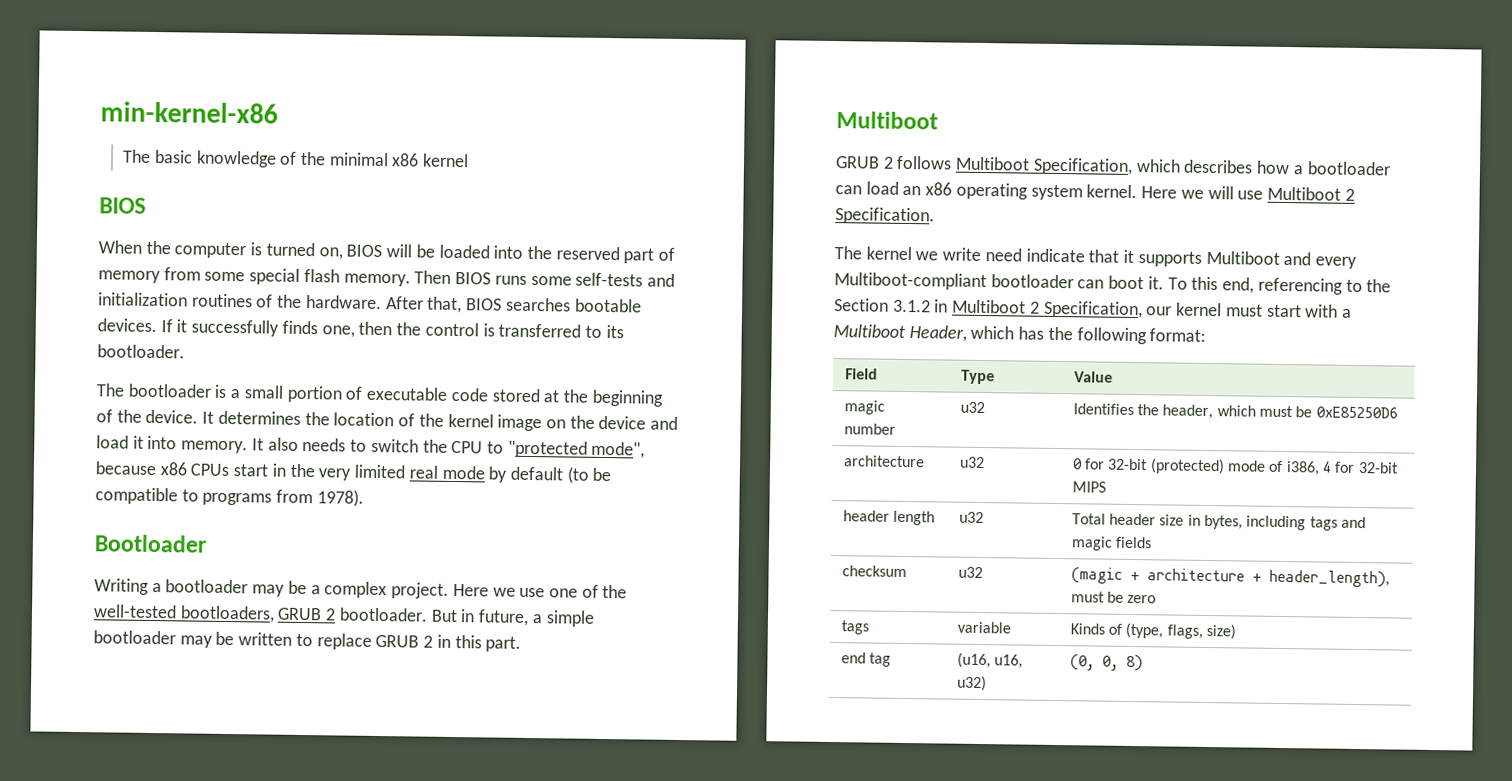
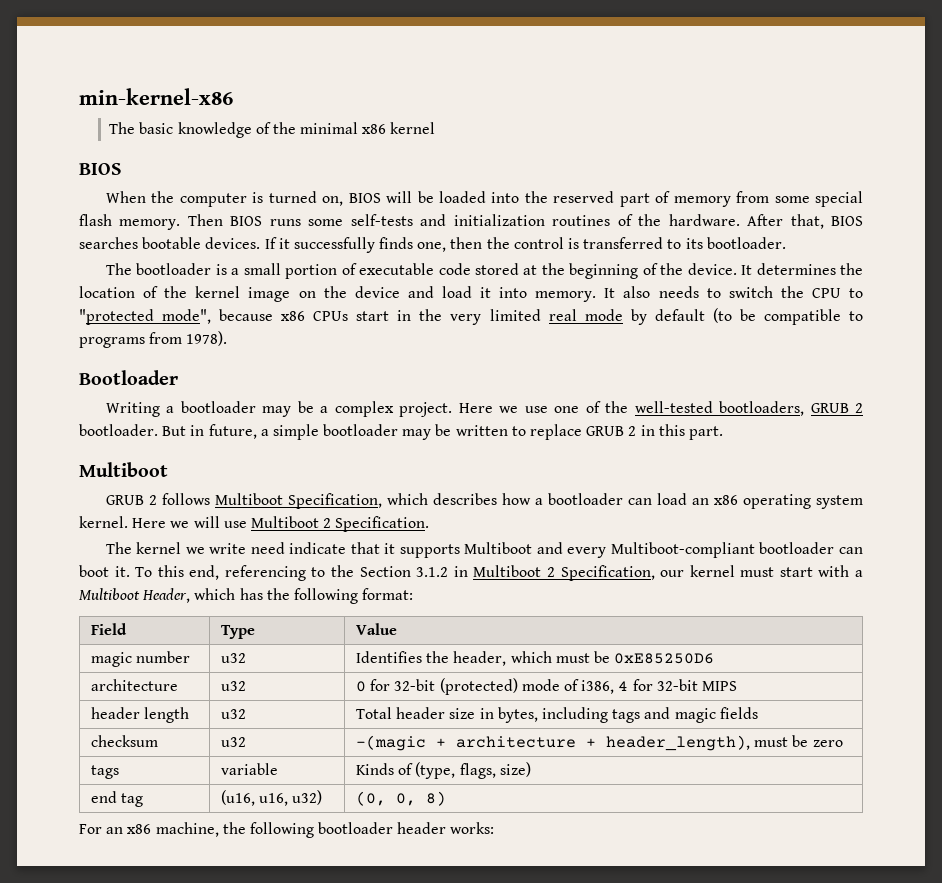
[1070,567,1123,584] (magic -> [356,735,427,751] -(magic
(1143, 663) none -> [79,822,495,838] // For an x86 machine, the following bootloader header works:

